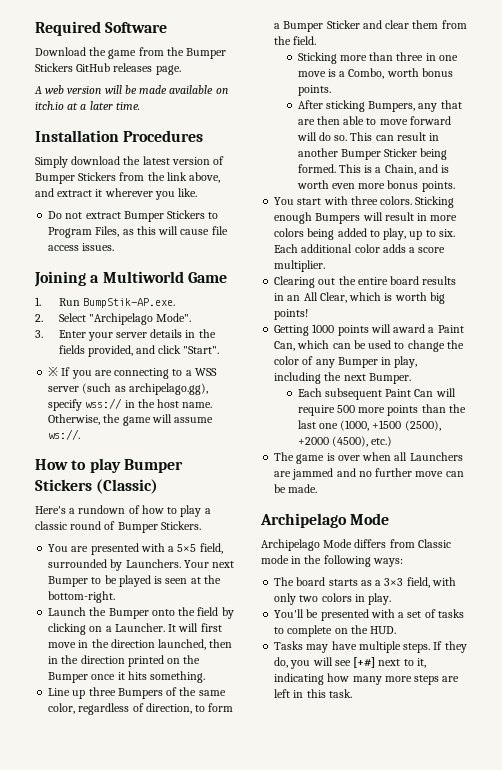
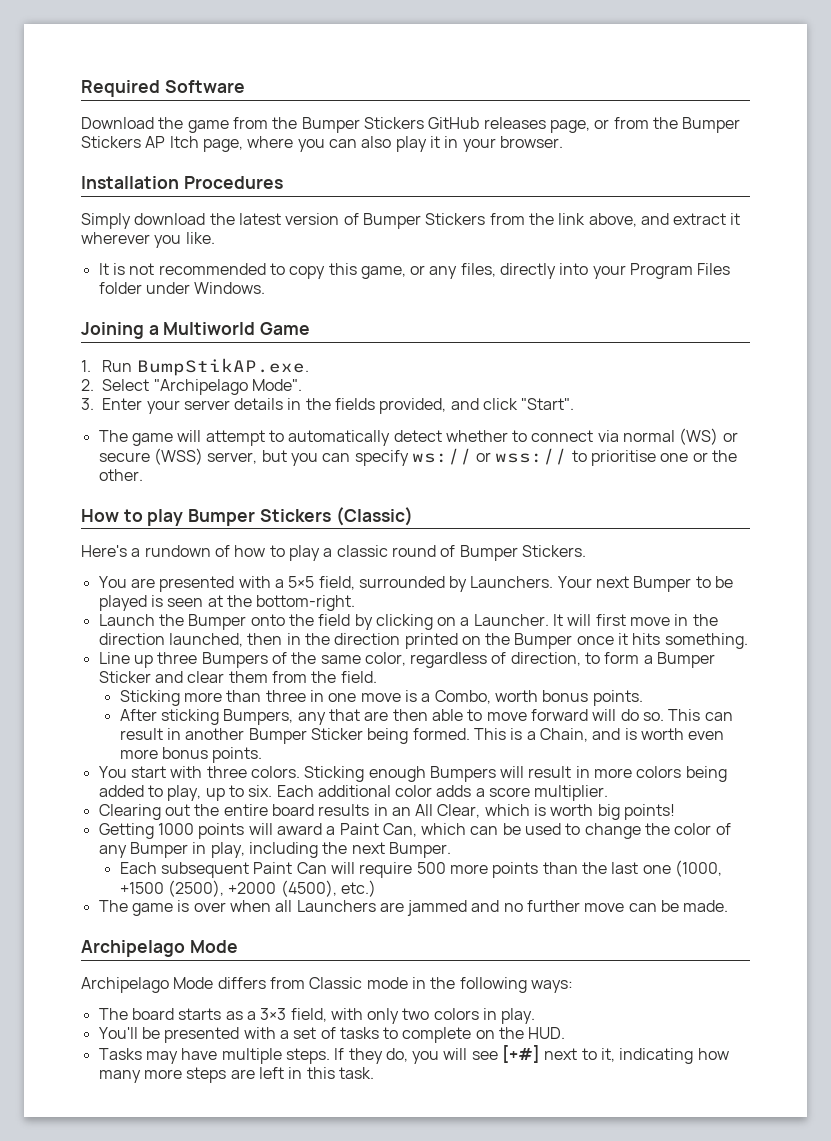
[155,65,181,75] [34,85,228,94] [35,101,140,110] page. // A web version will be made available on itch.io at a later time. -> [549,117,741,133] [81,136,563,152] page, or from the Bumper Stickers AP Itch page, where you can also play it in your browser.
[48,210,219,222] [48,226,228,238] [48,243,115,251] Do not extract Bumper Stickers to Program Files, as this will cause file access issues. -> [98,263,731,279] [98,282,266,294] It is not recommended to copy this game, or any files, directly into your Program Files folder under Windows.
[82,298,175,308] BumpStik-AP.exe. -> [136,358,309,376] BumpStikAP.exe.
[48,367,217,379] [48,383,208,395] [48,398,213,411] [48,414,214,426] [48,429,81,440] ※ If you are connecting to a WSS server (such as archipelago.gg), specify wss:// in the host name. Otherwise, the game will assume ws://. -> [98,428,738,446] [98,448,738,466] [98,469,143,481] The game will attempt to automatically detect whether to connect via normal (WS) or secure (WSS) server, but you can specify ws:// or wss:// to prioritise one or the other.

